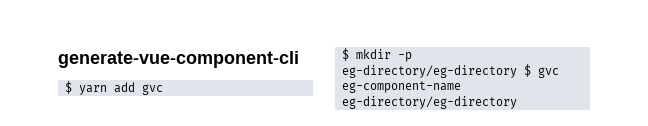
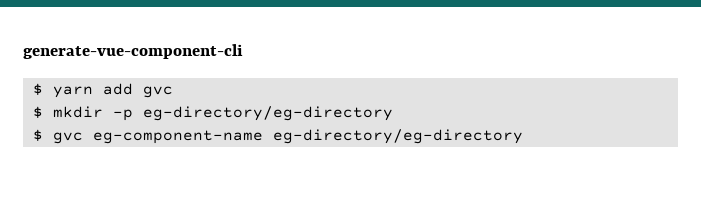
(517, 71) none -> (393, 113) //

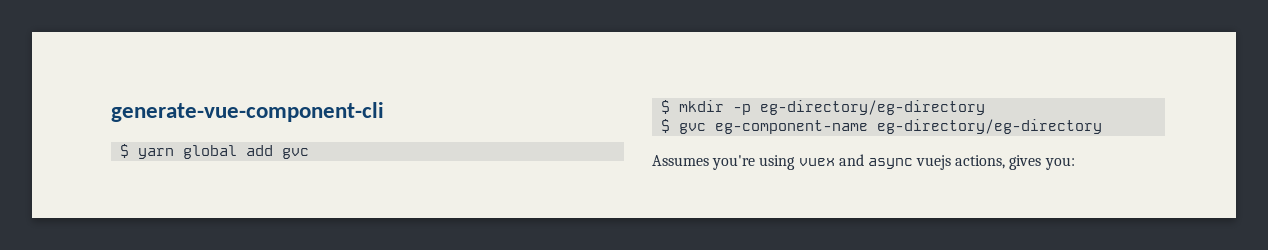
(93, 92) none -> [183,145,238,159] global
(523, 136) none -> [652,154,1075,170] // Assumes you're using vuex and async vuejs actions, gives you:

